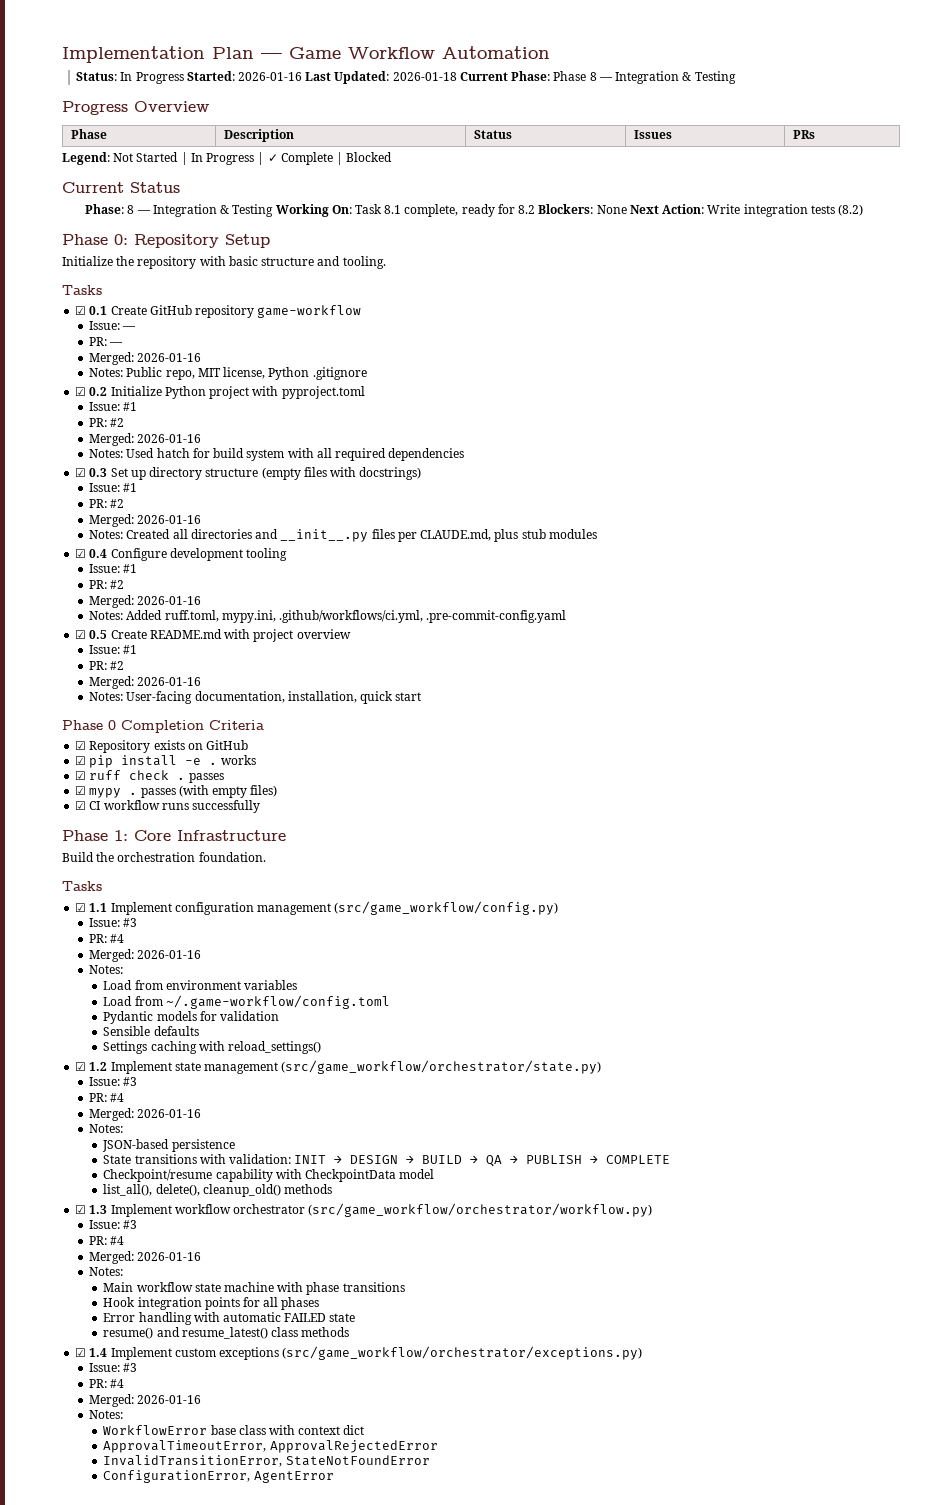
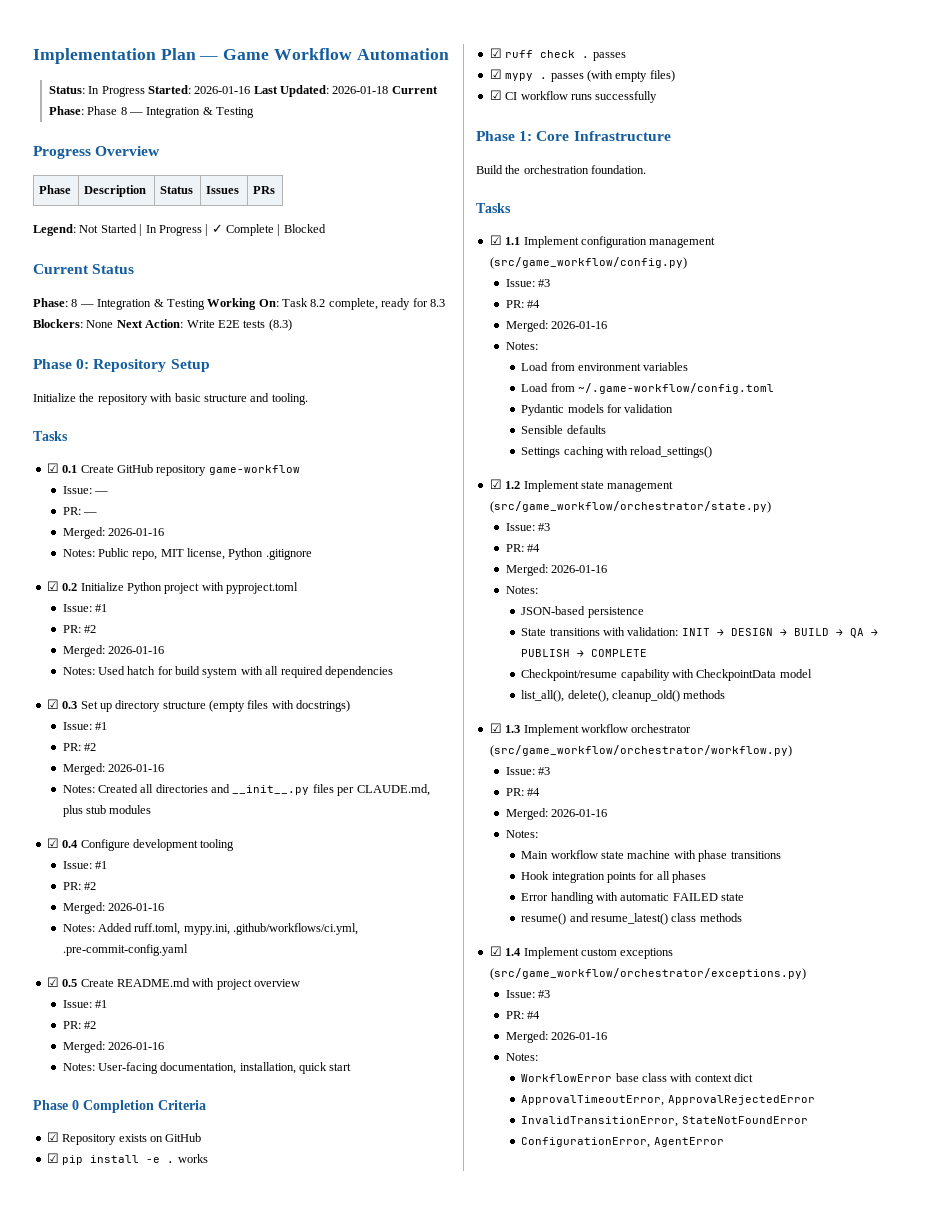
[384,205,402,214] 8.1 -> [310,299,326,307] 8.2
[518,205,536,214] 8.2 -> [429,299,445,307] 8.3
[743,204,864,217] integration tests (8.2) -> [217,319,292,331] E2E tests (8.3)

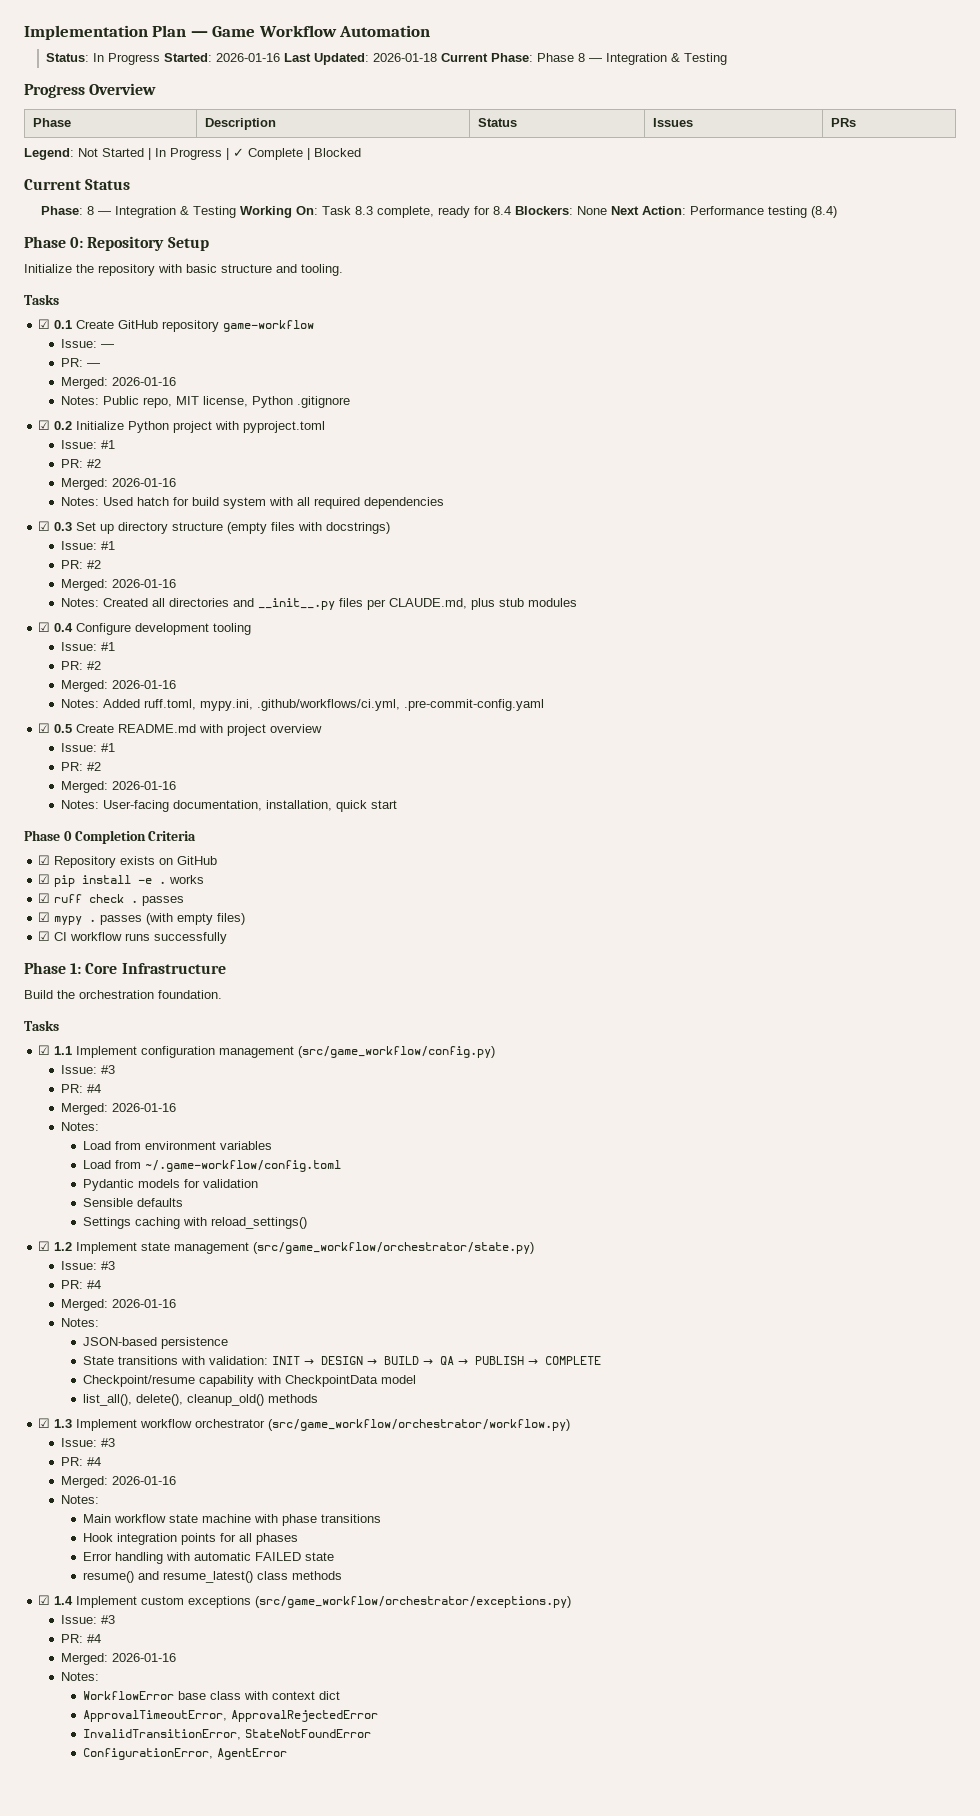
[310,299,326,307] 8.2 -> [355,206,374,215] 8.3
[429,299,445,307] 8.3 -> [493,206,512,215] 8.4
[186,319,292,331] Write E2E tests (8.3) -> [690,206,838,218] Performance testing (8.4)

